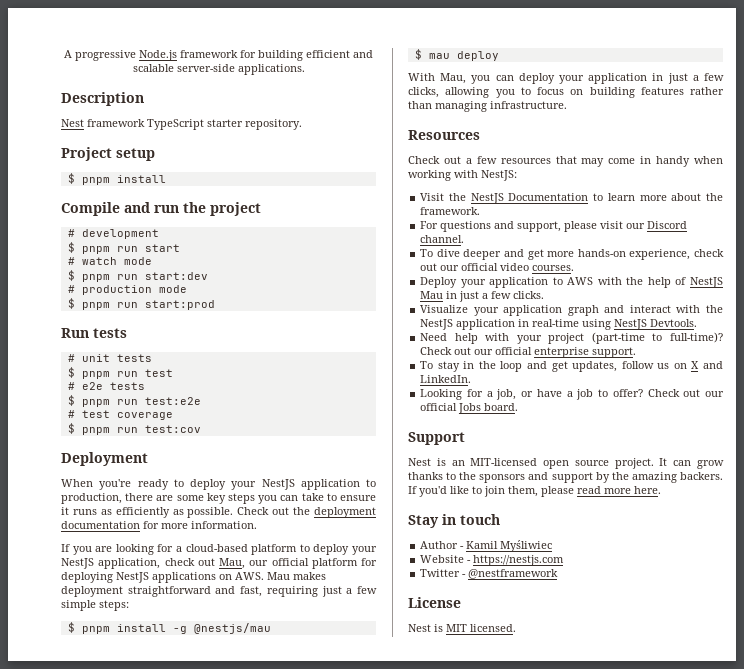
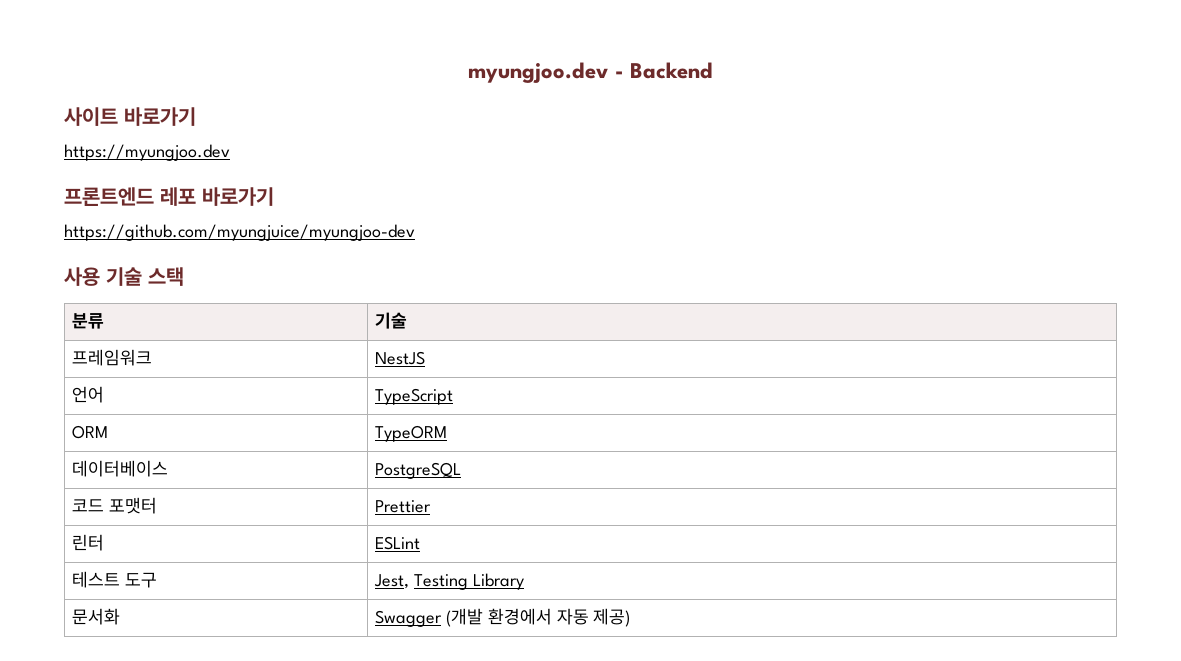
[64,50,373,61] [132,64,305,75] [61,92,144,106] [61,119,302,130] [61,147,155,161] [67,173,166,185] [61,202,261,216] [67,229,159,239] [67,242,180,254] [67,257,152,265] [67,270,208,282] [67,285,187,295] [67,298,215,310] [61,328,127,338] [67,354,152,362] [67,367,173,379] [67,382,145,390] [67,395,201,407] [67,410,173,420] [67,423,201,435] [61,452,148,466] [61,479,376,490] [61,493,376,504] [61,507,376,518] [61,521,257,529] [61,544,377,555] [61,558,377,569] [61,572,326,583] [61,586,378,597] [61,600,129,611] [67,622,271,634] [414,49,499,61] [408,73,724,84] [408,87,724,98] [408,101,567,112] [408,130,480,140] [408,156,723,167] [408,170,517,181] [420,193,723,204] [420,207,481,215] [420,221,688,232] [420,235,465,243] [420,249,724,260] [420,263,575,271] [420,277,723,288] [420,291,545,302] [420,305,723,316] [420,319,698,330] [420,332,723,344] [420,347,637,358] [420,361,723,372] [420,375,472,383] [420,389,724,400] [420,403,519,414] [408,432,465,445] [408,458,724,469] [408,472,723,483] [408,486,661,497] [408,514,500,528] [420,540,553,552] [420,555,565,566] [420,569,559,579] [408,597,461,608] [408,624,516,632] A progressive Node.js framework for building efficient and scalable server-side applications. // Description // Nest framework TypeScript starter repository. // Project setup // $ pnpm install // Compile and run the project // # development // $ pnpm run start // # watch mode // $ pnpm run start:dev // # production mode // $ pnpm run start:prod // Run tests // # unit tests // $ pnpm run test // # e2e tests // $ pnpm run test:e2e // # test coverage // $ pnpm run test:cov // Deployment // When you're ready to deploy your NestJS application to production, there are some key steps you can take to ensure it runs as efficiently as possible. Check out the deployment documentation for more information. // If you are looking for a cloud-based platform to deploy your NestJS application, check out Mau, our official platform for deploying NestJS applications on AWS. Mau makes deployment straightforward and fast, requiring just a few simple steps: // $ pnpm install -g @nestjs/mau // $ mau deploy // With Mau, you can deploy your application in just a few clicks, allowing you to focus on building features rather than managing infrastructure. // Resources // Check out a few resources that may come in handy when working with NestJS: // Visit the NestJS Documentation to learn more about the framework. // For questions and support, please visit our Discord channel. // To dive deeper and get more hands-on experience, check out our official video courses. // Deploy your application to AWS with the help of NestJS Mau in just a few clicks. // Visualize your application graph and interact with the NestJS application in real-time using NestJS Devtools. // Need help with your project (part-time to full-time)? Check out our official enterprise support. // To stay in the loop and get updates, follow us on X and LinkedIn. // Looking for a job, or have a job to offer? Check out our official Jobs board. // Support // Nest is an MIT-licensed open source project. It can grow thanks to the sponsors and support by the amazing backers. If you'd like to join them, please read more here. // Stay in touch // Author - Kamil Myśliwiec // Website - https://nestjs.com // Twitter - @nestframework // License // Nest is MIT licensed. -> [468,62,713,83] [64,107,196,126] [64,144,230,161] [64,187,274,206] [64,224,415,241] [64,267,184,286] [71,313,104,329] [374,312,407,329] [71,349,152,366] [374,351,425,365] [71,386,104,403] [374,388,453,405] [71,425,108,439] [374,425,447,442] [71,460,168,477] [374,462,461,479] [71,497,157,514] [374,500,431,513] [71,534,104,551] [374,536,420,550] [71,571,157,588] [373,573,524,590] [71,608,120,625] [374,608,631,627] myungjoo.dev - Backend // 사이트 바로가기 // https://myungjoo.dev // 프론트엔드 레포 바로가기 // https://github.com/myungjuice/myungjoo-dev // 사용 기술 스택 // 분류 | 기술 // 프레임워크 | NestJS // 언어 | TypeScript // ORM | TypeORM // 데이터베이스 | PostgreSQL // 코드 포맷터 | Prettier // 린터 | ESLint // 테스트 도구 | Jest, Testing Library // 문서화 | Swagger (개발 환경에서 자동 제공)

